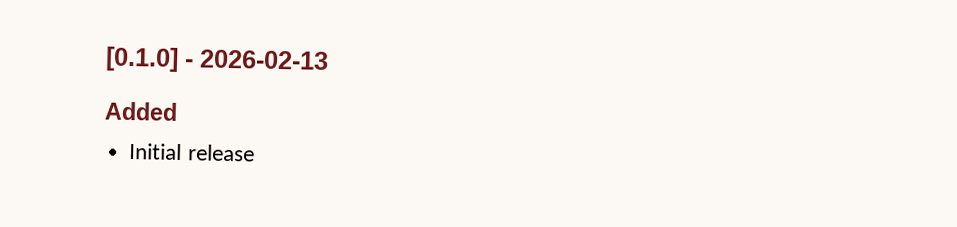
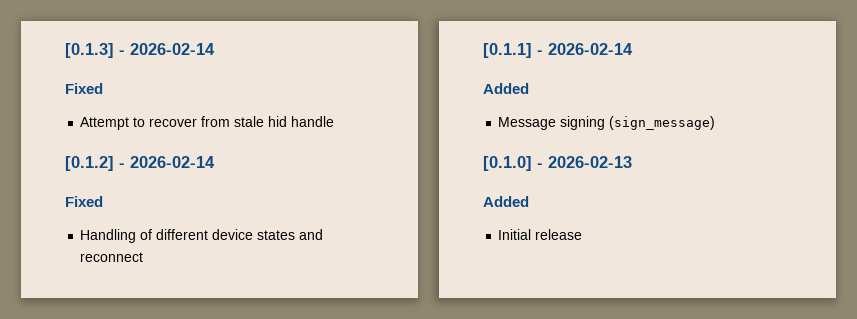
(105, 59) none -> [65,43,215,58] [65,83,103,94] [80,116,335,130] [65,156,215,171] [65,196,103,207] [80,229,324,243] [80,252,144,262] [483,43,633,58] [483,83,529,94] [498,116,716,130] [0.1.3] - 2026-02-14 // Fixed // Attempt to recover from stale hid handle // [0.1.2] - 2026-02-14 // Fixed // Handling of different device states and reconnect // [0.1.1] - 2026-02-14 // Added // Message signing (sign_message) //

